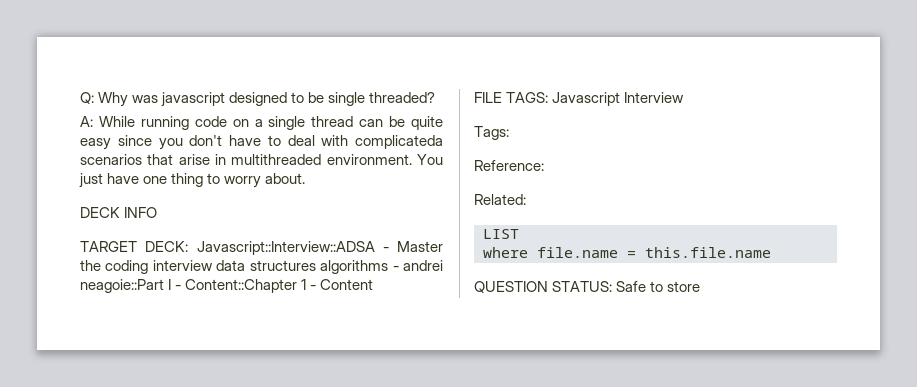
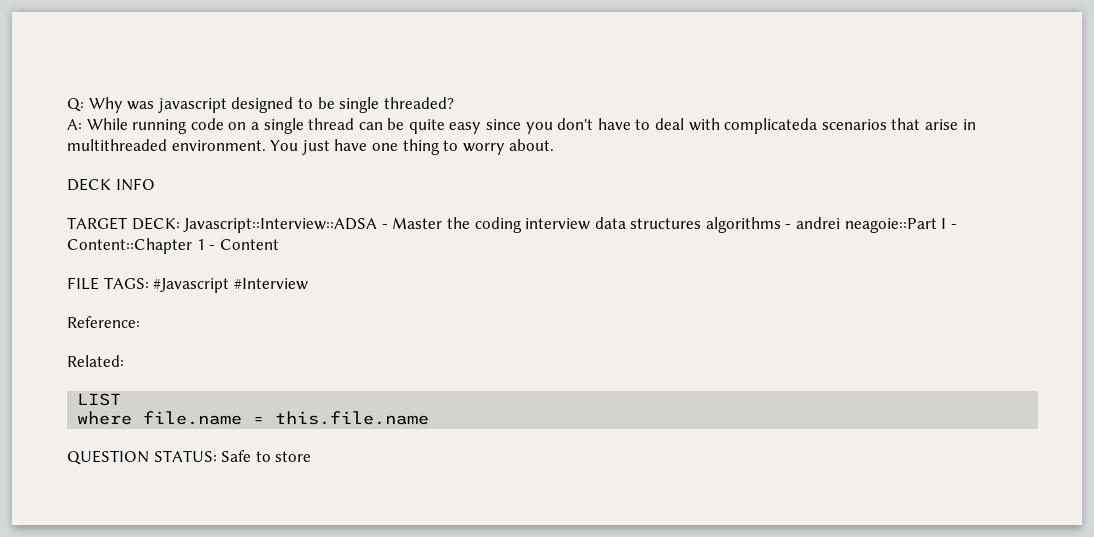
[552,92,685,106] [474,126,509,140] Javascript Interview // Tags: -> [153,278,308,293] #Javascript #Interview

